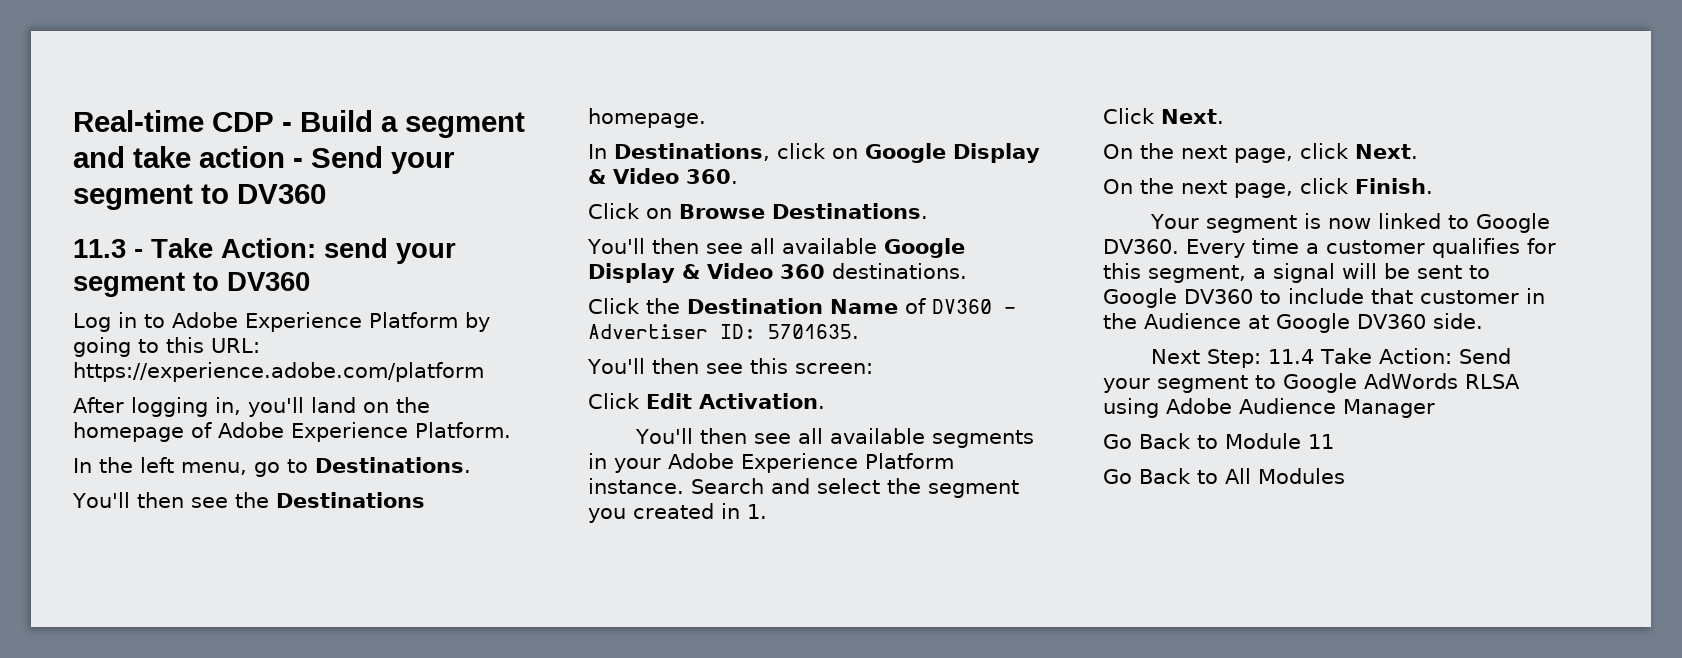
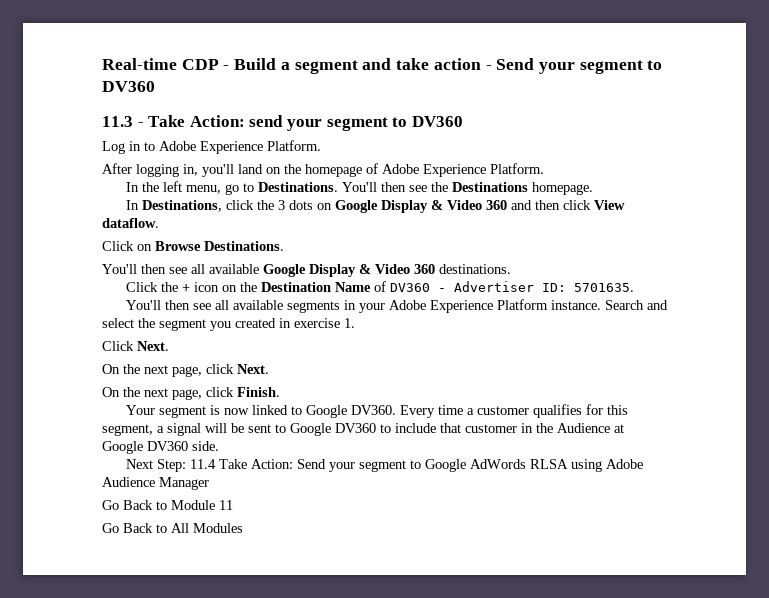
[369,312,490,332] [73,337,260,357] [73,362,484,382] Platform by going to this URL: https://experience.adobe.com/platform -> [267,140,321,151] Platform.
(471, 465) // -> (338, 187) none
(826, 151) none -> [256,200,313,210] the 3 dots
[686,169,738,184] 360. -> [485,200,625,210] [102,218,159,228] 360 and then click View dataflow.
(680, 306) none -> [181,282,257,292] + icon on the
[587,358,873,374] [588,393,825,409] // You'll then see this screen: // Click Edit Activation. -> (634, 287) none
(740, 511) none -> [294,318,340,328] exercise

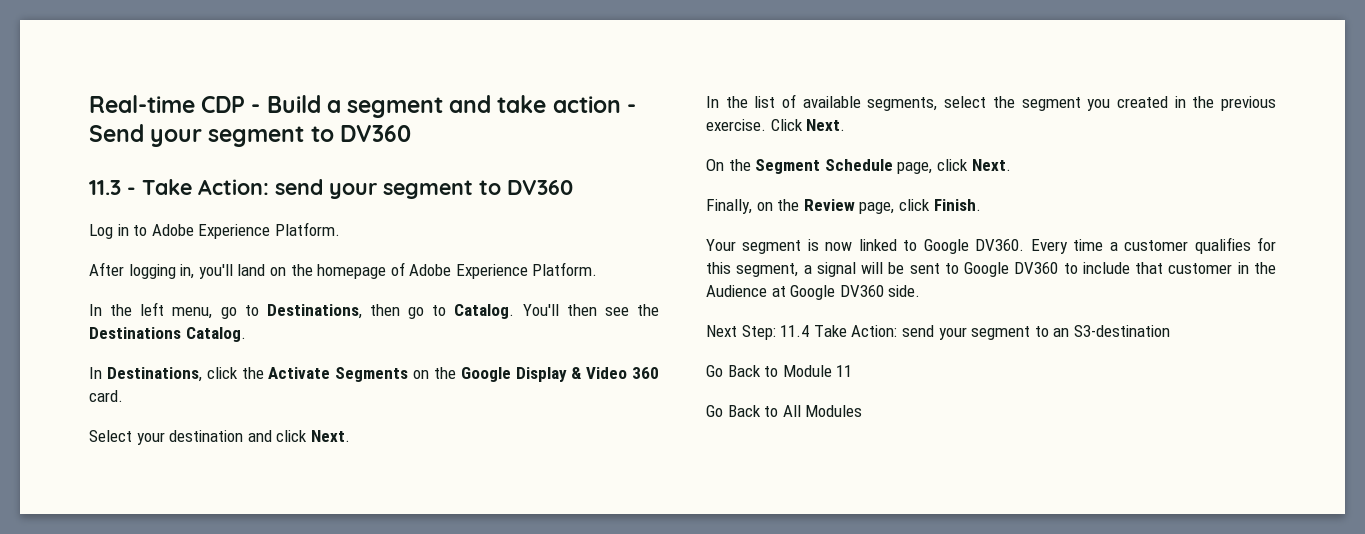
[257,182,338,192] Destinations. -> [266,304,515,319] Destinations, then go to Catalog.
[531,182,593,195] homepage. -> [185,327,246,342] Catalog.
[277,200,625,213] [102,218,159,228] [102,241,284,251] [102,264,511,277] [125,281,634,292] [125,299,668,313] 3 dots on Google Display & Video 360 and then click View dataflow. // Click on Browse Destinations. // You'll then see all available Google Display & Video 360 destinations. // Click the + icon on the Destination Name of DV360 - Advertiser ID: 5701635. // You'll then see all available segments in your Adobe Experience Platform instance. Search and -> [268,367,659,382] [89,390,123,402] [89,430,350,445] [706,94,938,111] Activate Segments on the Google Display & Video 360 card. // Select your destination and click Next. // In the list of available segments,
[294,318,355,328] exercise 1. // -> [1192,96,1276,111] [706,119,766,131] the previous exercise.
[144,365,168,374] next -> [755,159,893,174] Segment Schedule
[102,387,168,397] On the next -> [706,199,855,214] Finally, on the Review
[296,459,643,472] [102,477,209,490] Send your segment to Google AdWords RLSA using Adobe Audience Manager -> [901,325,1170,340] send your segment to an S3-destination

